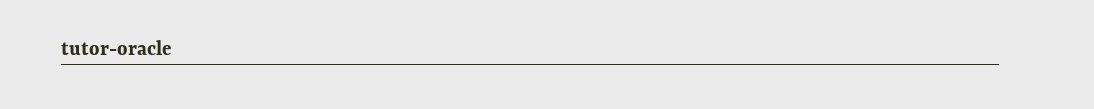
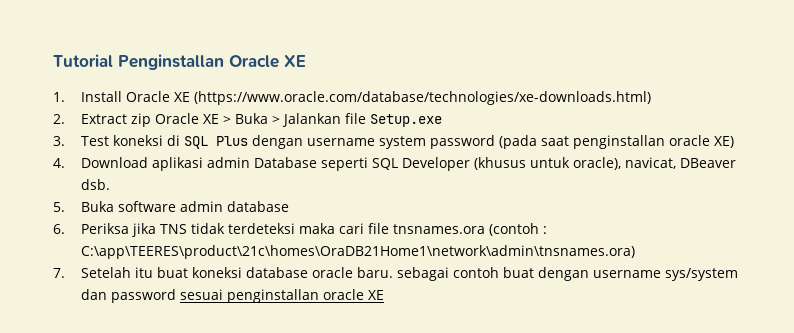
[61,40,171,55] tutor-oracle -> [53,54,306,70] [53,91,651,105] [53,113,442,127] [53,135,734,149] [53,157,736,171] [80,179,110,190] [53,201,289,212] [53,223,547,237] [80,245,635,259] [53,267,738,281] [80,289,384,303] Tutorial Penginstallan Oracle XE // 1. Install Oracle XE (https://www.oracle.com/database/technologies/xe-downloads.html) // 2. Extract zip Oracle XE > Buka > Jalankan file Setup.exe // 3. Test koneksi di SQL Plus dengan username system password (pada saat penginstallan oracle XE) // 4. Download aplikasi admin Database seperti SQL Developer (khusus untuk oracle), navicat, DBeaver dsb. // 5. Buka software admin database // 6. Periksa jika TNS tidak terdeteksi maka cari file tnsnames.ora (contoh : C:\app\TEERES\product\21c\homes\OraDB21Home1\network\admin\tnsnames.ora) // 7. Setelah itu buat koneksi database oracle baru. sebagai contoh buat dengan username sys/system dan password sesuai penginstallan oracle XE

